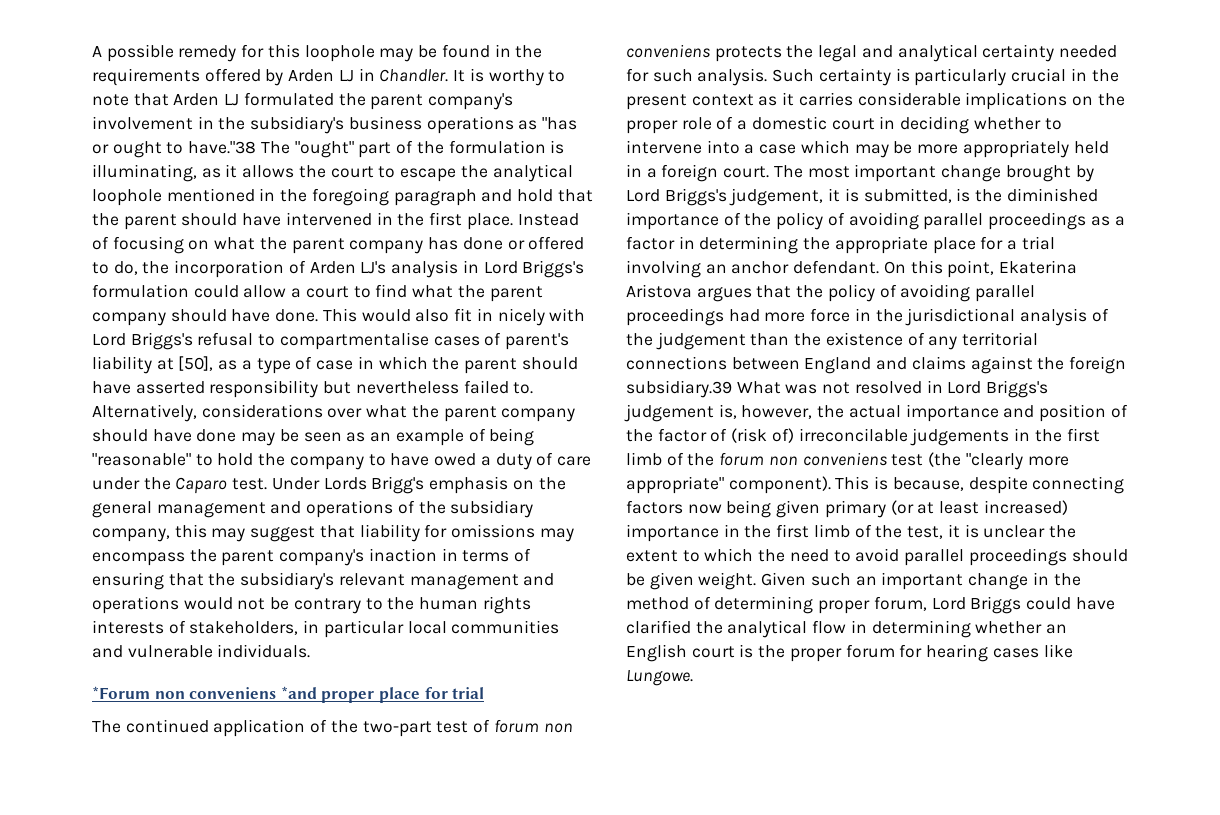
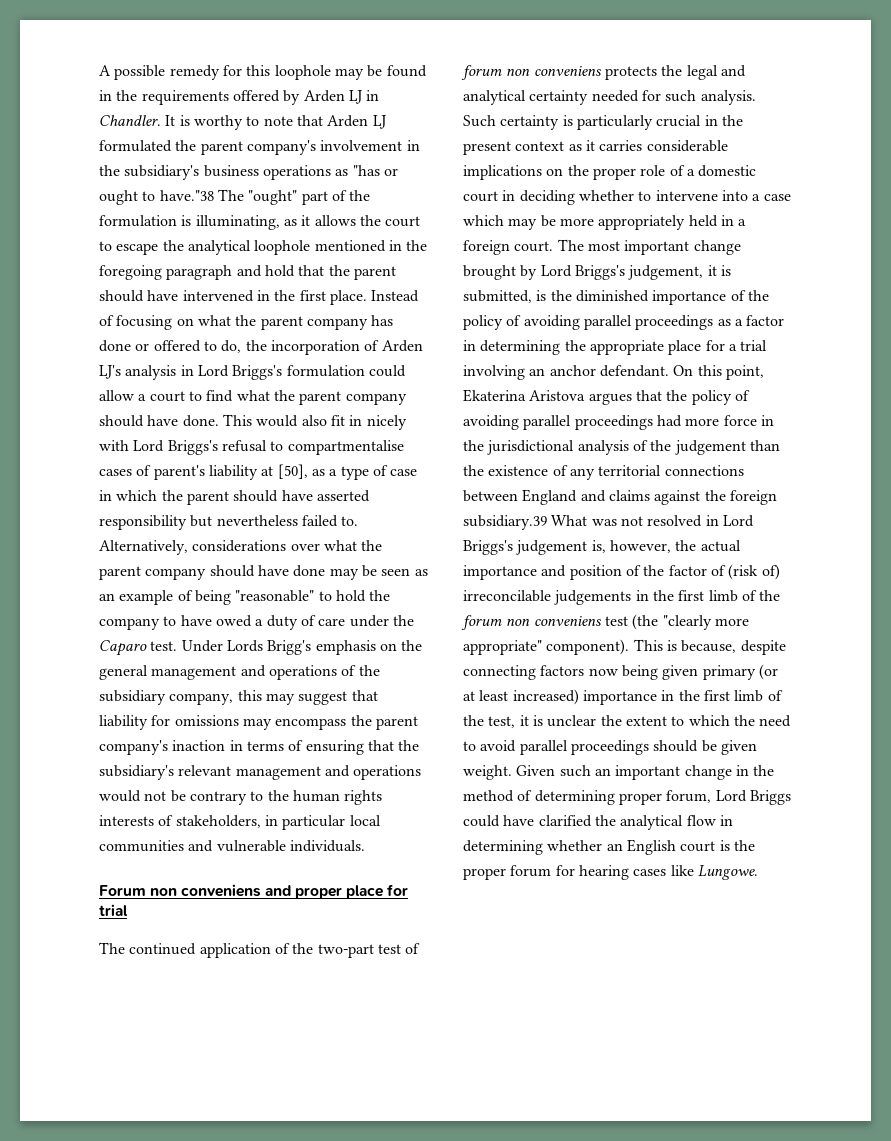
[92,686,317,699] *Forum non conveniens *and -> [99,884,291,897] Forum non conveniens and

